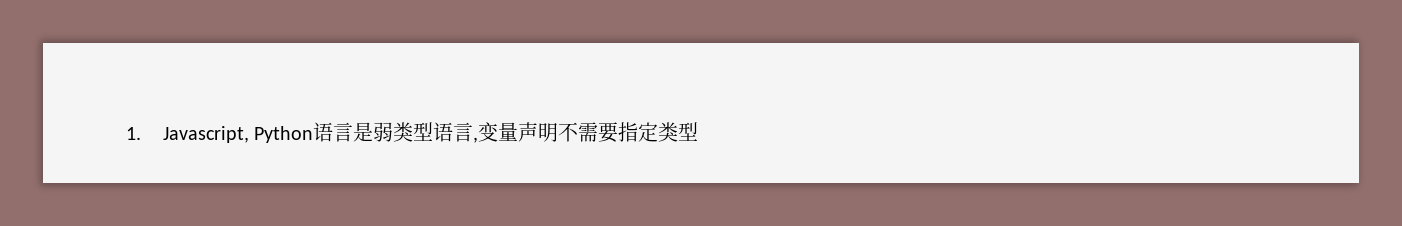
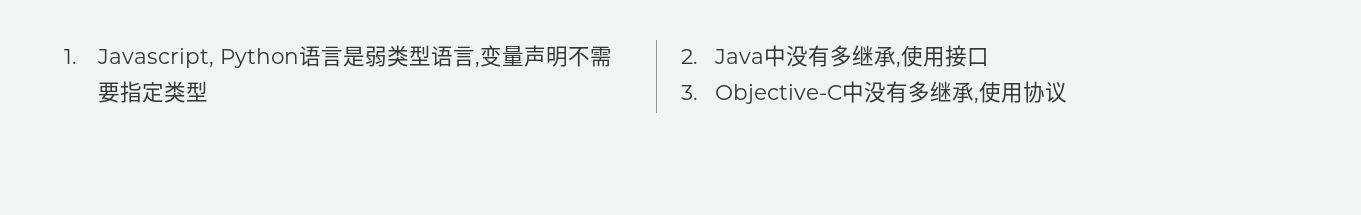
(699, 131) none -> [681,45,989,68] [681,81,1067,104] // 2. Java中没有多继承,使用接口 // 3. Objective-C中没有多继承,使用协议

